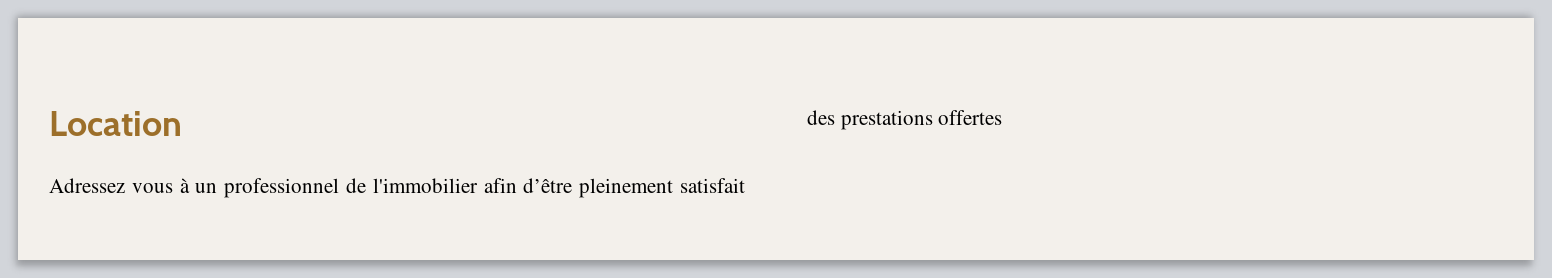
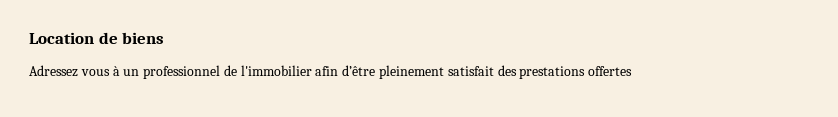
(182, 123) none -> [98,32,165,44] de biens

